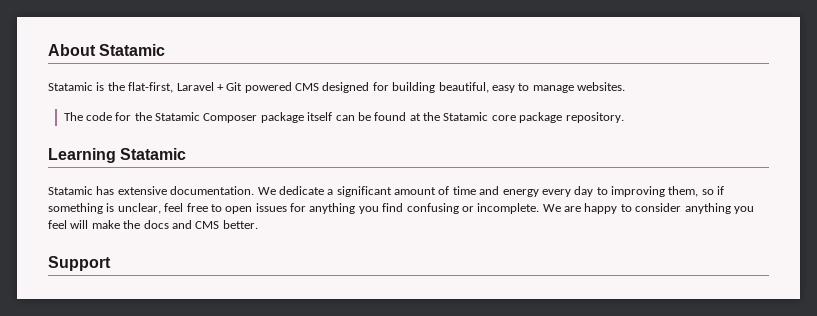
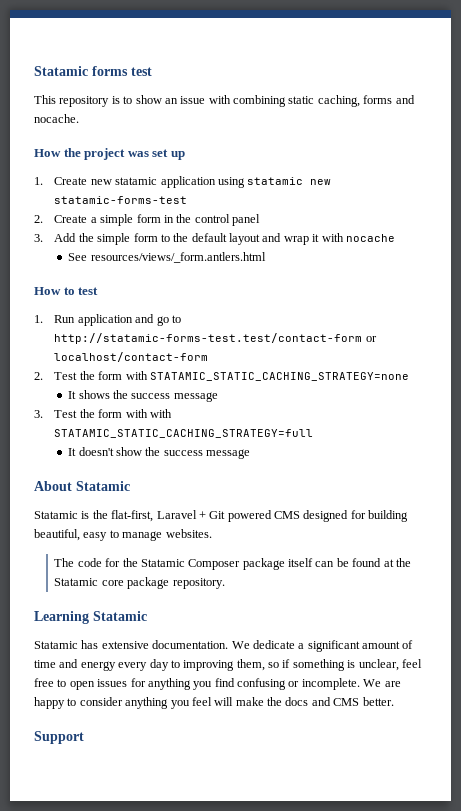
(48, 50) none -> [34,66,152,76] [34,95,415,107] [34,114,79,123] [34,148,185,160] [34,176,332,188] [54,196,188,204] [34,214,261,226] [34,233,395,245] [68,252,266,263] [34,287,99,295] [34,314,181,326] [54,333,377,344] [54,352,209,362] [34,371,409,381] [68,390,218,402] [34,409,172,418] [54,429,314,438] [68,447,251,459] Statamic forms test // This repository is to show an issue with combining static caching, forms and nocache. // How the project was set up // 1. Create new statamic application using statamic new statamic-forms-test // 2. Create a simple form in the control panel // 3. Add the simple form to the default layout and wrap it with nocache // See resources/views/_form.antlers.html // How to test // 1. Run application and go to http://statamic-forms-test.test/contact-form or localhost/contact-form // 2. Test the form with STATAMIC_STATIC_CACHING_STRATEGY=none // It shows the success message // 3. Test the form with with STATAMIC_STATIC_CACHING_STRATEGY=full // It doesn't show the success message //

